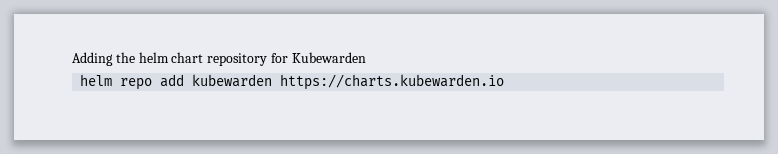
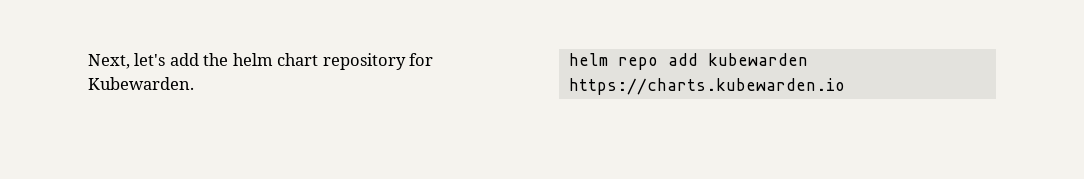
[72,52,113,66] Adding -> [88,53,199,69] Next, let's add
[291,52,366,63] Kubewarden -> [88,77,194,90] Kubewarden.

